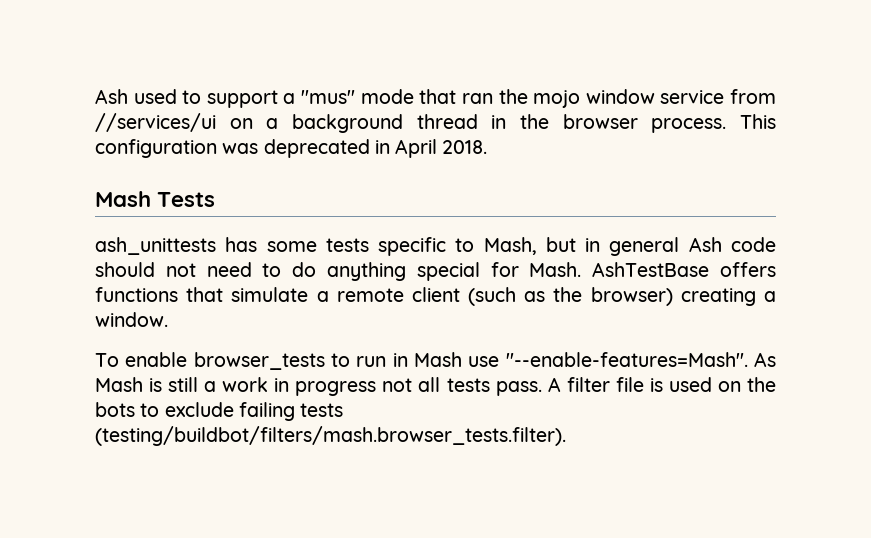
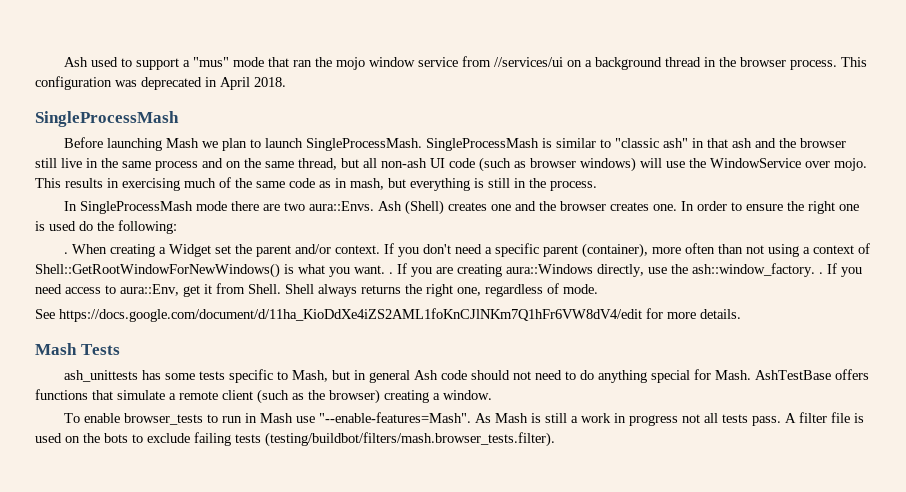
(488, 147) none -> [35,111,179,127] [64,137,847,151] [35,157,867,172] [35,177,597,191] [64,200,860,215] [35,220,177,234] [64,243,871,258] [35,263,862,278] [35,283,598,297] [35,308,741,322] // SingleProcessMash // Before launching Mash we plan to launch SingleProcessMash. SingleProcessMash is similar to "classic ash" in that ash and the browser still live in the same process and on the same thread, but all non-ash UI code (such as browser windows) will use the WindowService over mojo. This results in exercising much of the same code as in mash, but everything is still in the process. // In SingleProcessMash mode there are two aura::Envs. Ash (Shell) creates one and the browser creates one. In order to ensure the right one is used do the following: // . When creating a Widget set the parent and/or context. If you don't need a specific parent (container), more often than not using a context of Shell::GetRootWindowForNewWindows() is what you want. . If you are creating aura::Windows directly, use the ash::window_factory. . If you need access to aura::Env, get it from Shell. Shell always returns the right one, regardless of mode. // See https://docs.google.com/document/d/11ha_KioDdXe4iZS2AML1foKnCJlNKm7Q1hFr6VW8dV4/edit for more details.

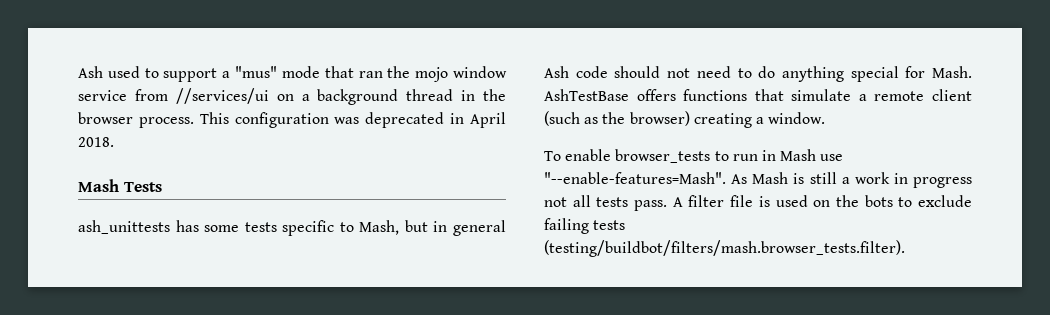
[35,111,179,127] [64,137,847,151] [35,157,867,172] [35,177,597,191] [64,200,860,215] [35,220,177,234] [64,243,871,258] [35,263,862,278] [35,283,598,297] [35,308,741,322] // SingleProcessMash // Before launching Mash we plan to launch SingleProcessMash. SingleProcessMash is similar to "classic ash" in that ash and the browser still live in the same process and on the same thread, but all non-ash UI code (such as browser windows) will use the WindowService over mojo. This results in exercising much of the same code as in mash, but everything is still in the process. // In SingleProcessMash mode there are two aura::Envs. Ash (Shell) creates one and the browser creates one. In order to ensure the right one is used do the following: // . When creating a Widget set the parent and/or context. If you don't need a specific parent (container), more often than not using a context of Shell::GetRootWindowForNewWindows() is what you want. . If you are creating aura::Windows directly, use the ash::window_factory. . If you need access to aura::Env, get it from Shell. Shell always returns the right one, regardless of mode. // See https://docs.google.com/document/d/11ha_KioDdXe4iZS2AML1foKnCJlNKm7Q1hFr6VW8dV4/edit for more details. -> (114, 142) none

